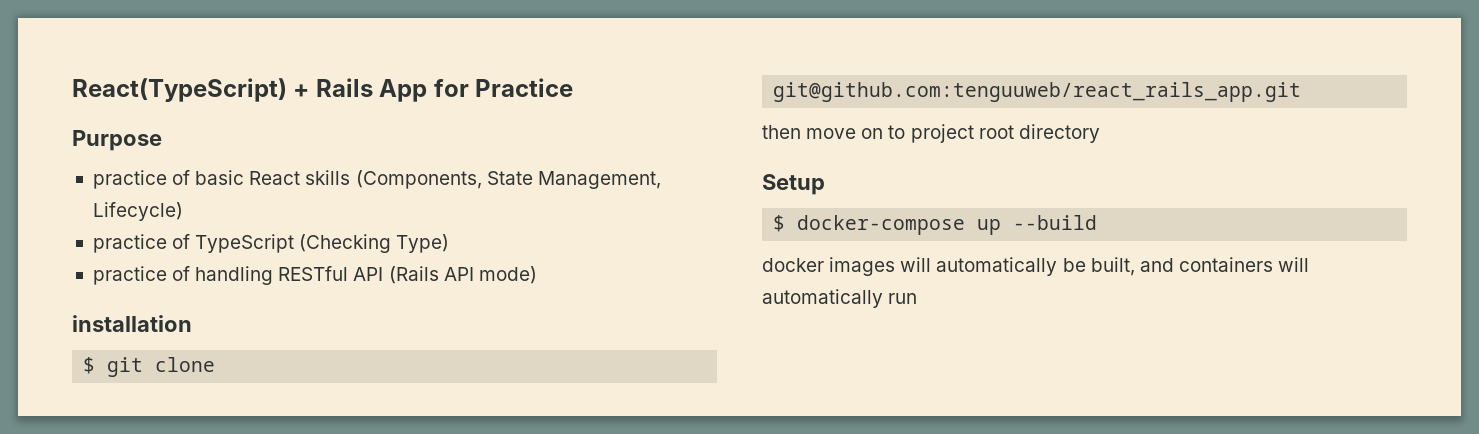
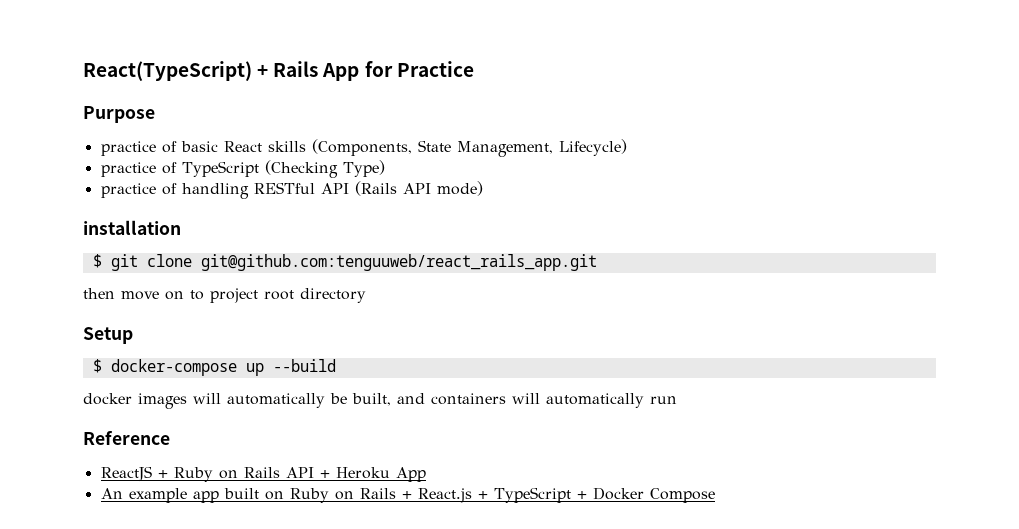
(918, 298) none -> [83,430,170,445] [100,466,426,482] [100,487,715,503] // Reference // ReactJS + Ruby on Rails API + Heroku App // An example app built on Ruby on Rails + React.js + TypeScript + Docker Compose

